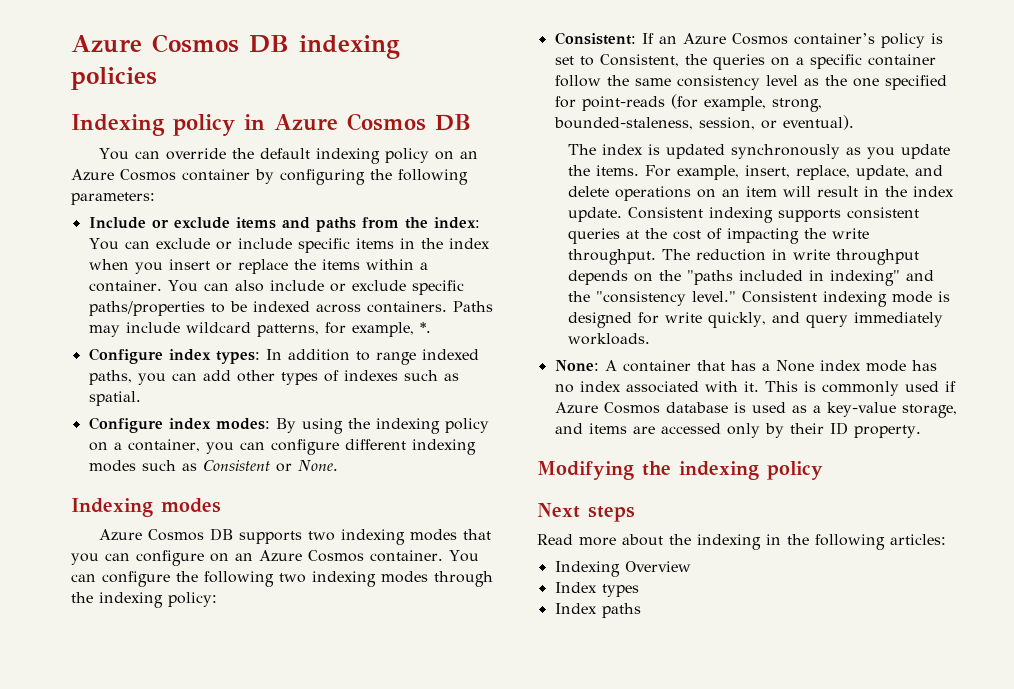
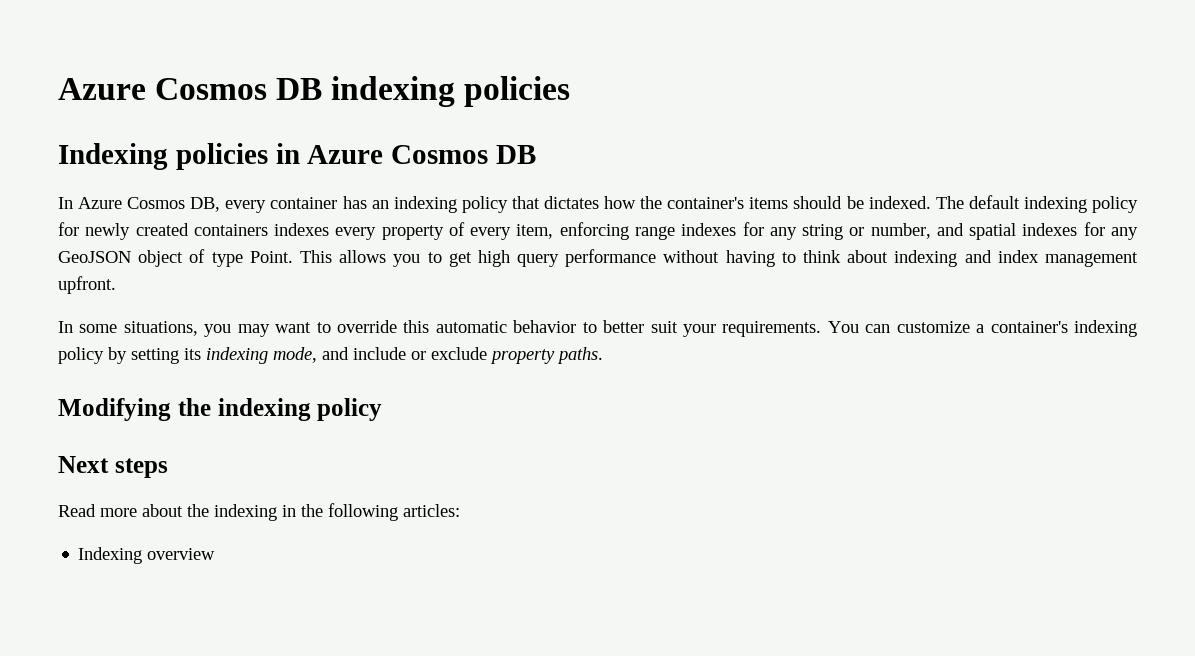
[173,114,235,136] policy -> [175,143,268,170] policies
[98,148,478,164] [71,169,468,185] [71,192,155,205] [88,217,480,232] [88,238,490,253] [88,259,428,274] [88,280,464,295] [88,301,493,316] [88,322,431,337] [88,348,479,365] [88,370,459,385] [88,391,141,406] [88,417,489,434] [88,439,476,455] [88,460,338,472] [71,498,221,517] [98,528,491,545] [71,550,479,566] [71,571,493,587] [71,592,217,608] [554,32,943,48] [554,54,936,70] [554,75,947,90] [554,94,822,112] [553,115,854,130] [568,144,951,159] [568,165,944,180] [568,186,955,201] [568,207,920,223] [568,228,870,244] [568,249,920,265] [568,270,935,286] [568,291,951,307] [568,312,944,328] [568,333,651,345] [554,360,937,372] [554,381,956,396] [554,402,957,418] [554,422,921,438] You can override the default indexing policy on an Azure Cosmos container by configuring the following parameters: // Include or exclude items and paths from the index: You can exclude or include specific items in the index when you insert or replace the items within a container. You can also include or exclude specific paths/properties to be indexed across containers. Paths may include wildcard patterns, for example, *. // Configure index types: In addition to range indexed paths, you can add other types of indexes such as spatial. // Configure index modes: By using the indexing policy on a container, you can configure different indexing modes such as Consistent or None. // Indexing modes // Azure Cosmos DB supports two indexing modes that you can configure on an Azure Cosmos container. You can configure the following two indexing modes through the indexing policy: // Consistent: If an Azure Cosmos container’s policy is set to Consistent, the queries on a specific container follow the same consistency level as the one specified for point-reads (for example, strong, bounded-staleness, session, or eventual). // The index is updated synchronously as you update the items. For example, insert, replace, update, and delete operations on an item will result in the index update. Consistent indexing supports consistent queries at the cost of impacting the write throughput. The reduction in write throughput depends on the "paths included in indexing" and the "consistency level." Consistent indexing mode is designed for write quickly, and query immediately workloads. // None: A container that has a None index mode has no index associated with it. This is commonly used if Azure Cosmos database is used as a key-value storage, and items are accessed only by their ID property. -> [58,195,1138,213] [58,222,1138,240] [58,249,1138,267] [58,276,116,294] [58,320,1138,337] [58,347,603,364] In Azure Cosmos DB, every container has an indexing policy that dictates how the container's items should be indexed. The default indexing policy for newly created containers indexes every property of every item, enforcing range indexes for any string or number, and spatial indexes for any GeoJSON object of type Point. This allows you to get high query performance without having to think about indexing and index management upfront. // In some situations, you may want to override this automatic behavior to better suit your requirements. You can customize a container's indexing policy by setting its indexing mode, and include or exclude property paths.
[624,561,691,572] [554,582,639,597] [554,603,641,618] Overview // Index types // Index paths -> [147,548,216,560] overview

